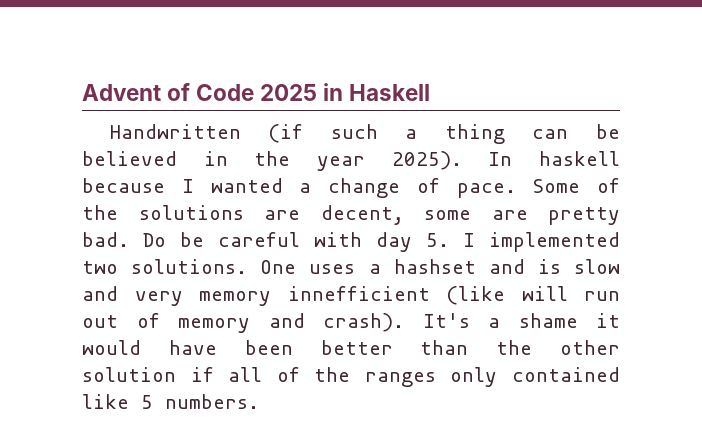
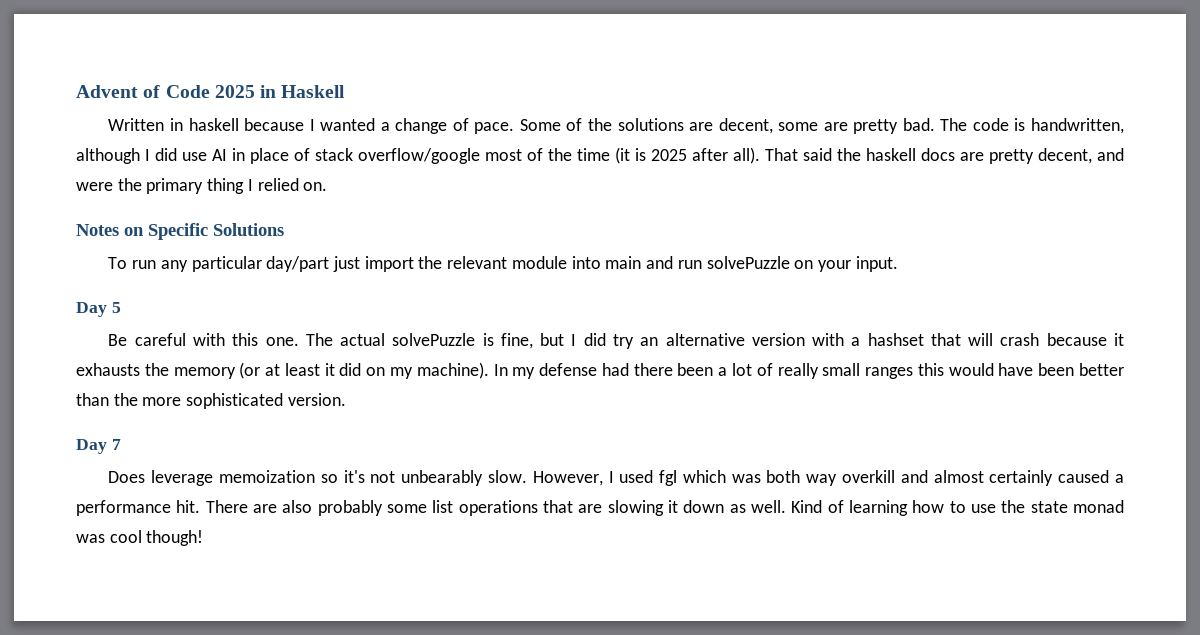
[109,124,620,144] [82,151,513,171] Handwritten (if such a thing can be believed in the year 2025). In -> [108,118,183,131] Written in
[143,232,620,252] [82,259,620,274] [82,286,620,306] [82,313,620,333] Do be careful with day 5. I implemented two solutions. One uses a hashset and is slow and very memory innefficient (like will run out of memory and crash). It's a shame it -> [940,118,1124,134] [76,147,1124,164] [76,178,328,194] [76,223,284,240] [108,256,898,272] [76,302,121,317] [108,333,1124,349] [76,362,944,379] The code is handwritten, although I did use AI in place of stack overflow/google most of the time (it is 2025 after all). That said the haskell docs are pretty decent, and were the primary thing I relied on. // Notes on Specific Solutions // To run any particular day/part just import the relevant module into main and run solvePuzzle on your input. // Day 5 // Be careful with this one. The actual solvePuzzle is fine, but I did try an alternative version with a hashset that will crash because it exhausts the memory (or at least it did on my machine). In my defense had there been a lot of really small ranges this
[560,340,620,355] [82,367,620,387] [82,394,259,409] other solution if all of the ranges only contained like 5 numbers. -> [142,393,346,409] [76,439,121,454] [108,470,1124,486] [76,500,1125,516] [76,530,204,546] more sophisticated version. // Day 7 // Does leverage memoization so it's not unbearably slow. However, I used fgl which was both way overkill and almost certainly caused a performance hit. There are also probably some list operations that are slowing it down as well. Kind of learning how to use the state monad was cool though!

